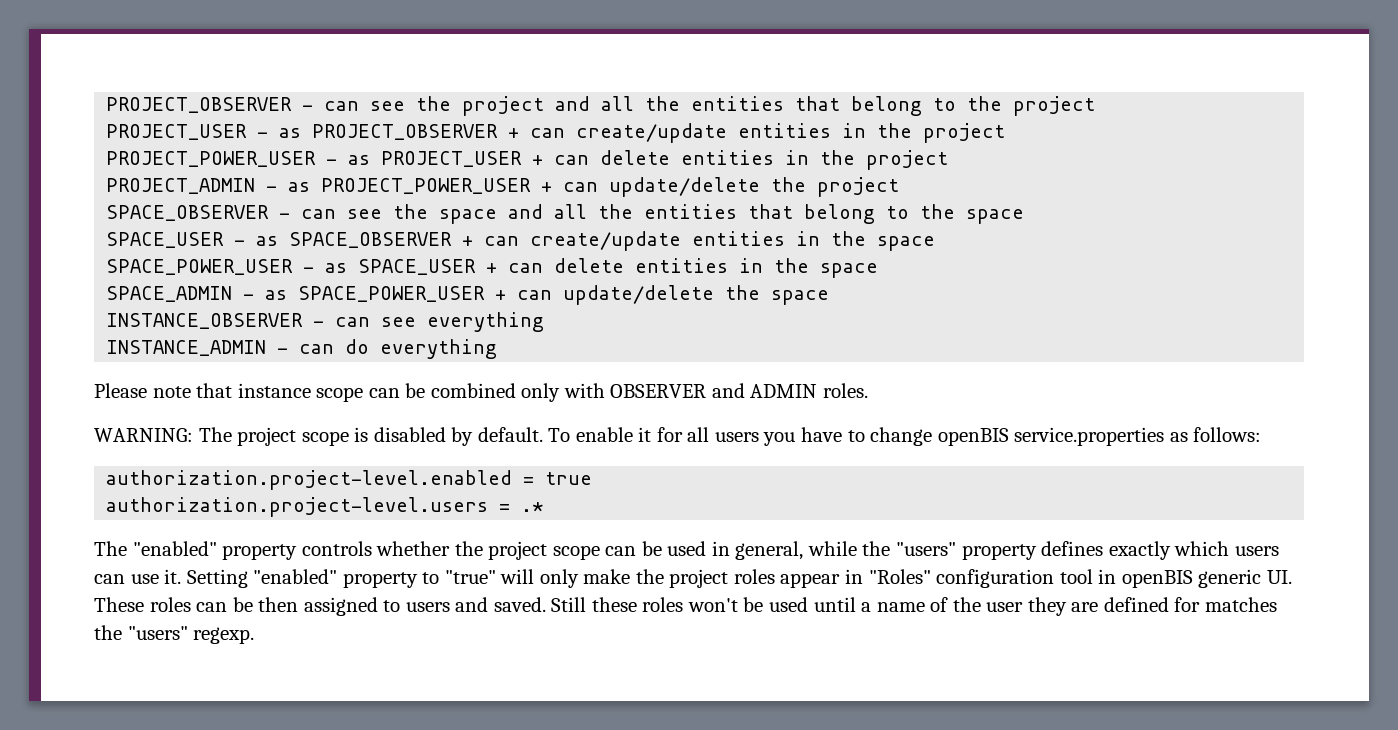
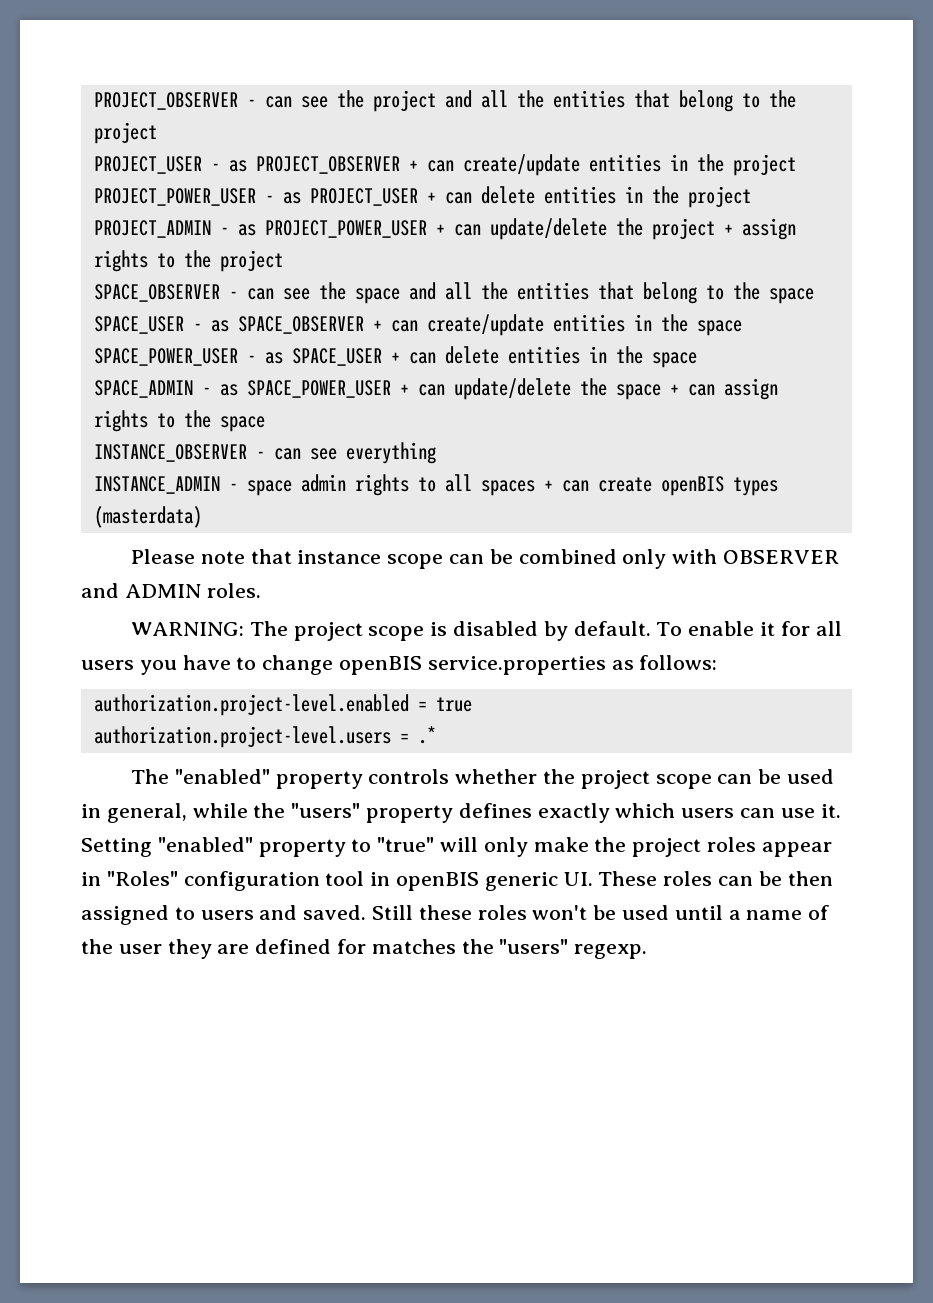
(900, 187) none -> [723,218,796,240] [93,250,283,272] + assign rights to the project
(830, 297) none -> [669,378,778,400] [93,410,265,432] + can assign rights to the space
[299,339,498,359] can do everything -> [246,474,778,496] [93,506,202,528] space admin rights to all spaces + can create openBIS types (masterdata)

